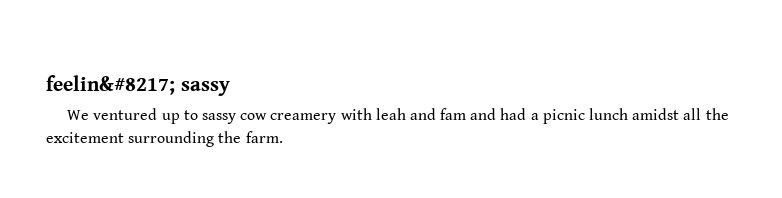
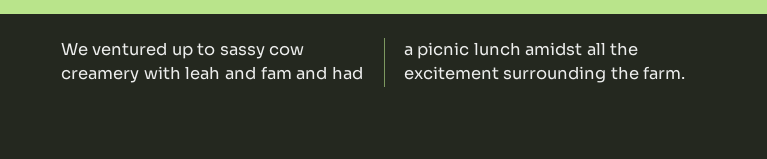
[46,75,230,96] feelin&#8217; sassy // -> (61, 49) none

